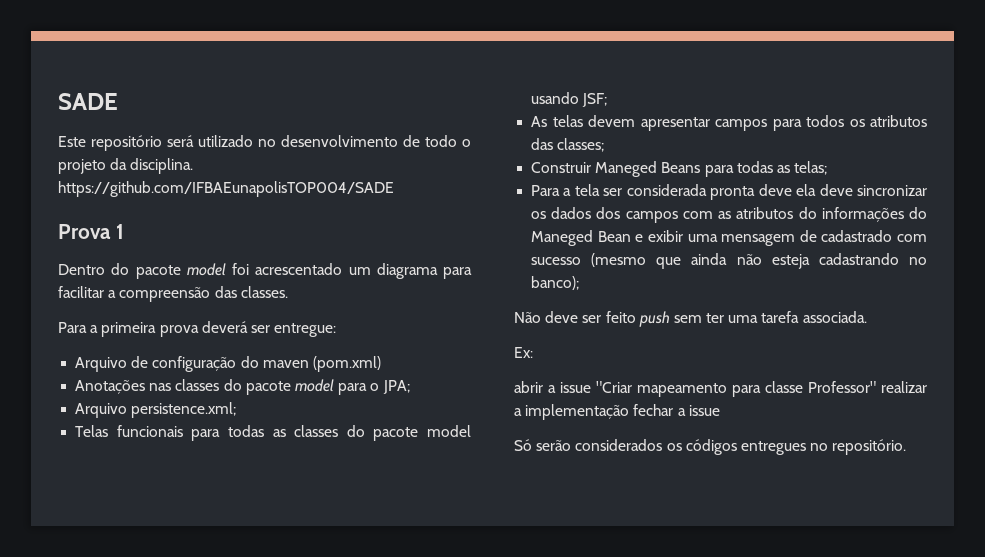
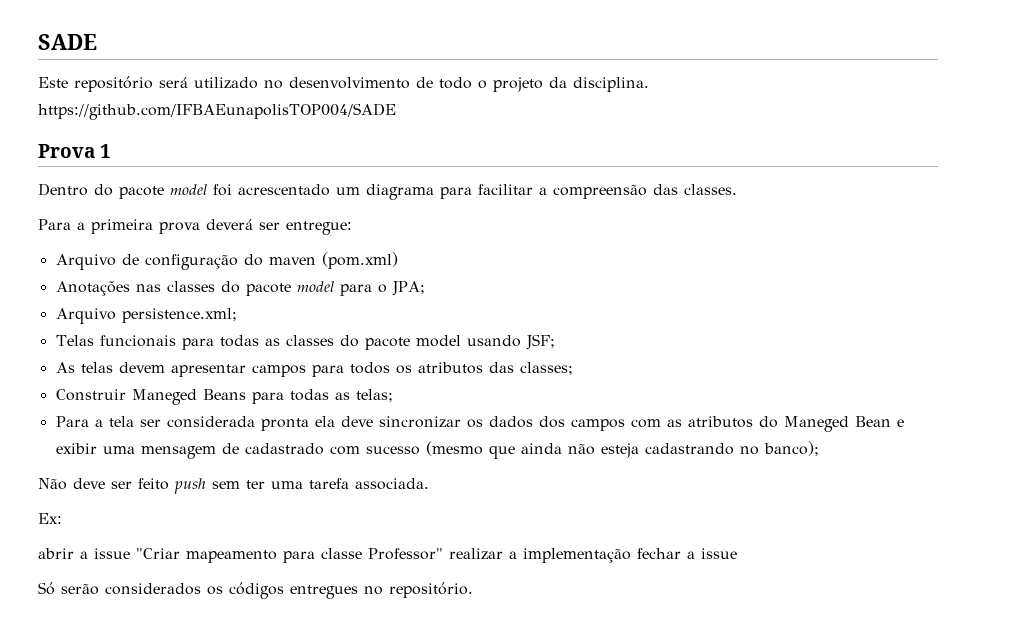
[758,184,792,196] deve -> (309, 424) none
[821,207,927,222] informações do -> (778, 422) none

